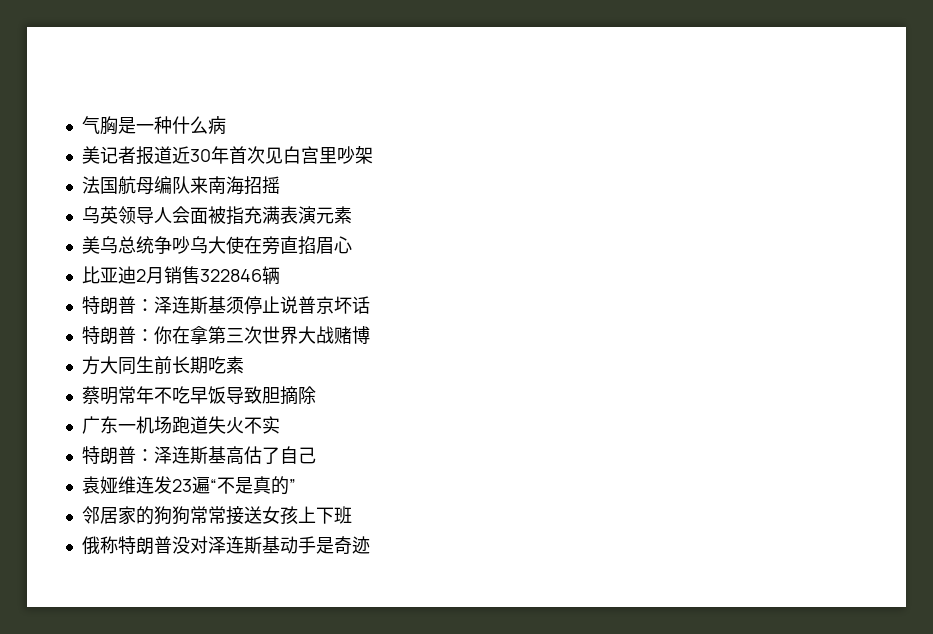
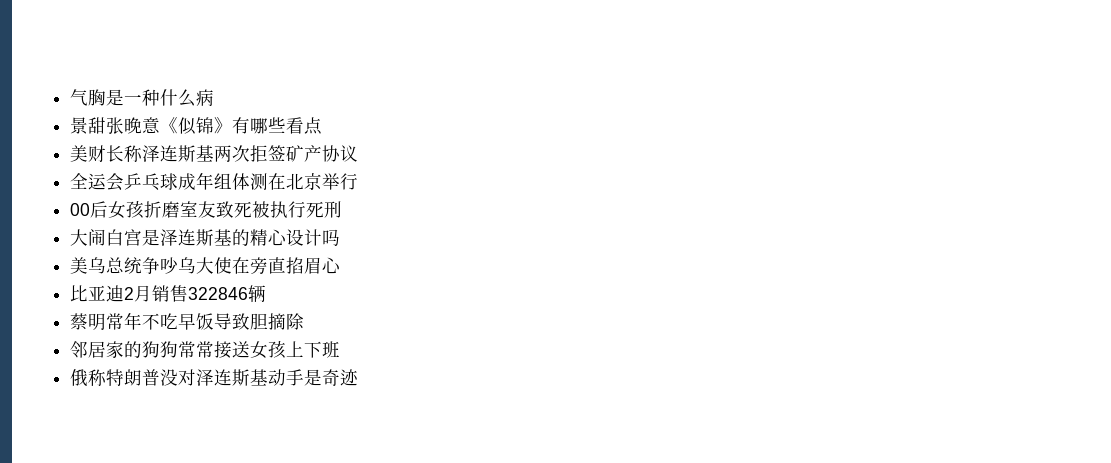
[81,146,373,165] [81,176,280,195] [81,206,352,225] 美记者报道近30年首次见白宫里吵架 // 法国航母编队来南海招摇 // 乌英领导人会面被指充满表演元素 -> [70,117,323,135] [70,145,359,162] [70,172,359,191] [70,201,343,219] [70,229,341,246] 景甜张晚意《似锦》有哪些看点 // 美财长称泽连斯基两次拒签矿产协议 // 全运会乒乓球成年组体测在北京举行 // 00后女孩折磨室友致死被执行死刑 // 大闹白宫是泽连斯基的精心设计吗
[81,296,370,315] [81,326,370,345] [81,356,244,375] // 特朗普：泽连斯基须停止说普京坏话 // 特朗普：你在拿第三次世界大战赌博 // 方大同生前长期吃素 -> (267, 294) none
[81,416,280,434] [81,446,316,465] [81,476,296,495] // 广东一机场跑道失火不实 // 特朗普：泽连斯基高估了自己 // 袁娅维连发23遍“不是真的” -> (305, 321) none

